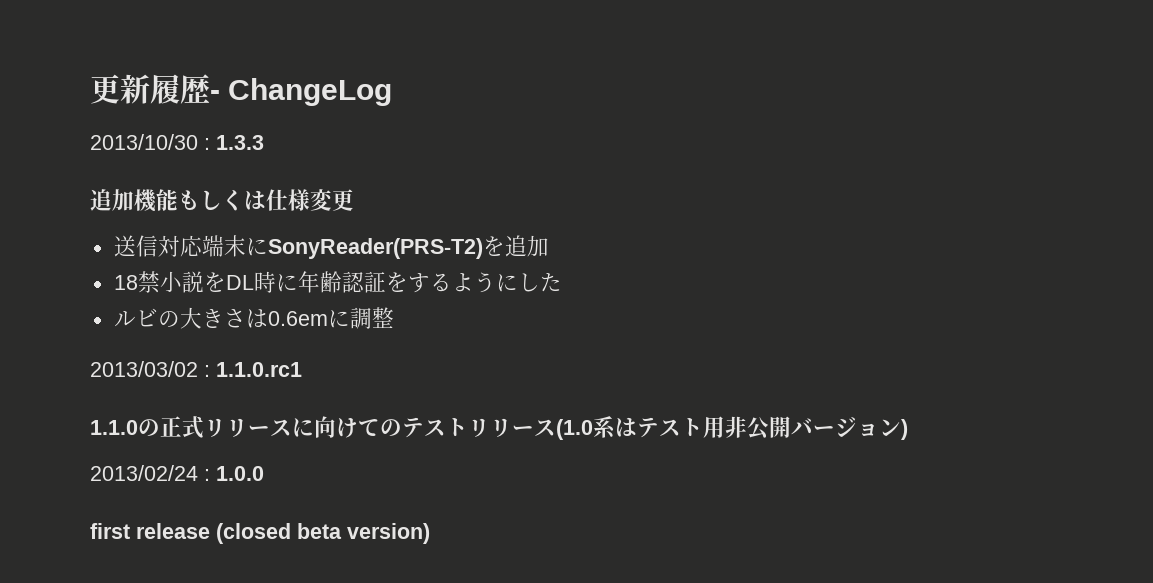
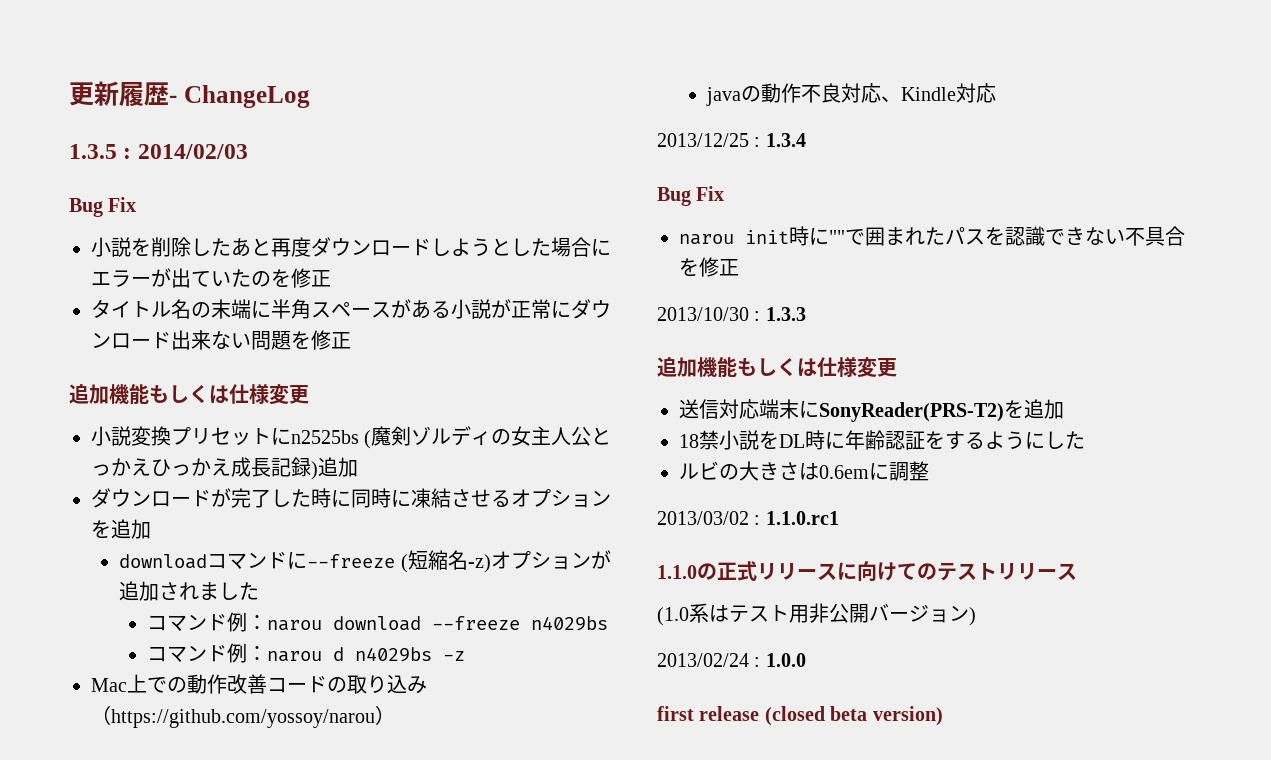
(393, 92) none -> [69,144,248,159] [69,197,137,217] [91,237,611,257] [91,268,331,288] [91,299,611,319] [91,330,351,350] [69,384,309,405] [91,426,612,449] [91,457,358,480] [91,488,611,508] [91,519,151,539] [119,550,611,573] [119,581,260,601] [147,612,609,632] [147,643,466,663] [91,674,427,694] [91,705,395,728] [706,83,997,106] [657,133,806,147] [657,186,725,206] [679,226,1185,246] [679,257,739,277] // 1.3.5 : 2014/02/03 // Bug Fix // 小説を削除したあと再度ダウンロードしようとした場合にエラーが出ていたのを修正 // タイトル名の末端に半角スペースがある小説が正常にダウンロード出来ない問題を修正 // 追加機能もしくは仕様変更 // 小説変換プリセットにn2525bs (魔剣ゾルディの女主人公とっかえひっかえ成長記録)追加 // ダウンロードが完了した時に同時に凍結させるオプションを追加 // downloadコマンドに--freeze (短縮名-z)オプションが追加されました // コマンド例：narou download --freeze n4029bs // コマンド例：narou d n4029bs -z // Mac上での動作改善コードの取り込み（https://github.com/yossoy/narou） // javaの動作不良対応、Kindle対応 // 2013/12/25 : 1.3.4 // Bug Fix // narou init時に""で囲まれたパスを認識できない不具合を修正
(556, 427) none -> (1077, 571) //

